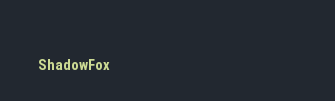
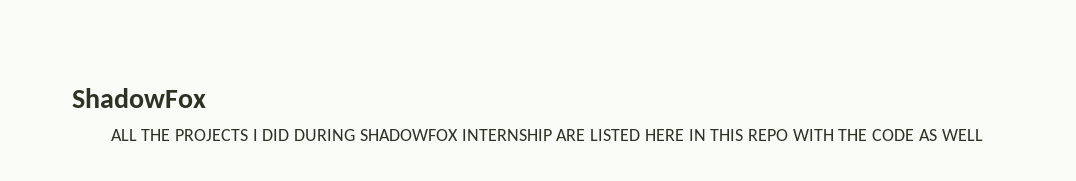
(110, 64) none -> [110,129,983,141] // ALL THE PROJECTS I DID DURING SHADOWFOX INTERNSHIP ARE LISTED HERE IN THIS REPO WITH THE CODE AS WELL

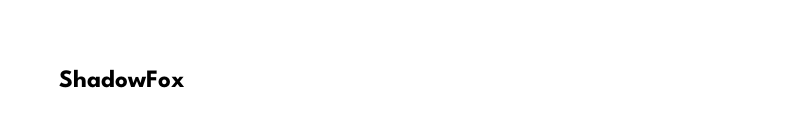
[110,129,983,141] // ALL THE PROJECTS I DID DURING SHADOWFOX INTERNSHIP ARE LISTED HERE IN THIS REPO WITH THE CODE AS WELL -> (185, 78) none

